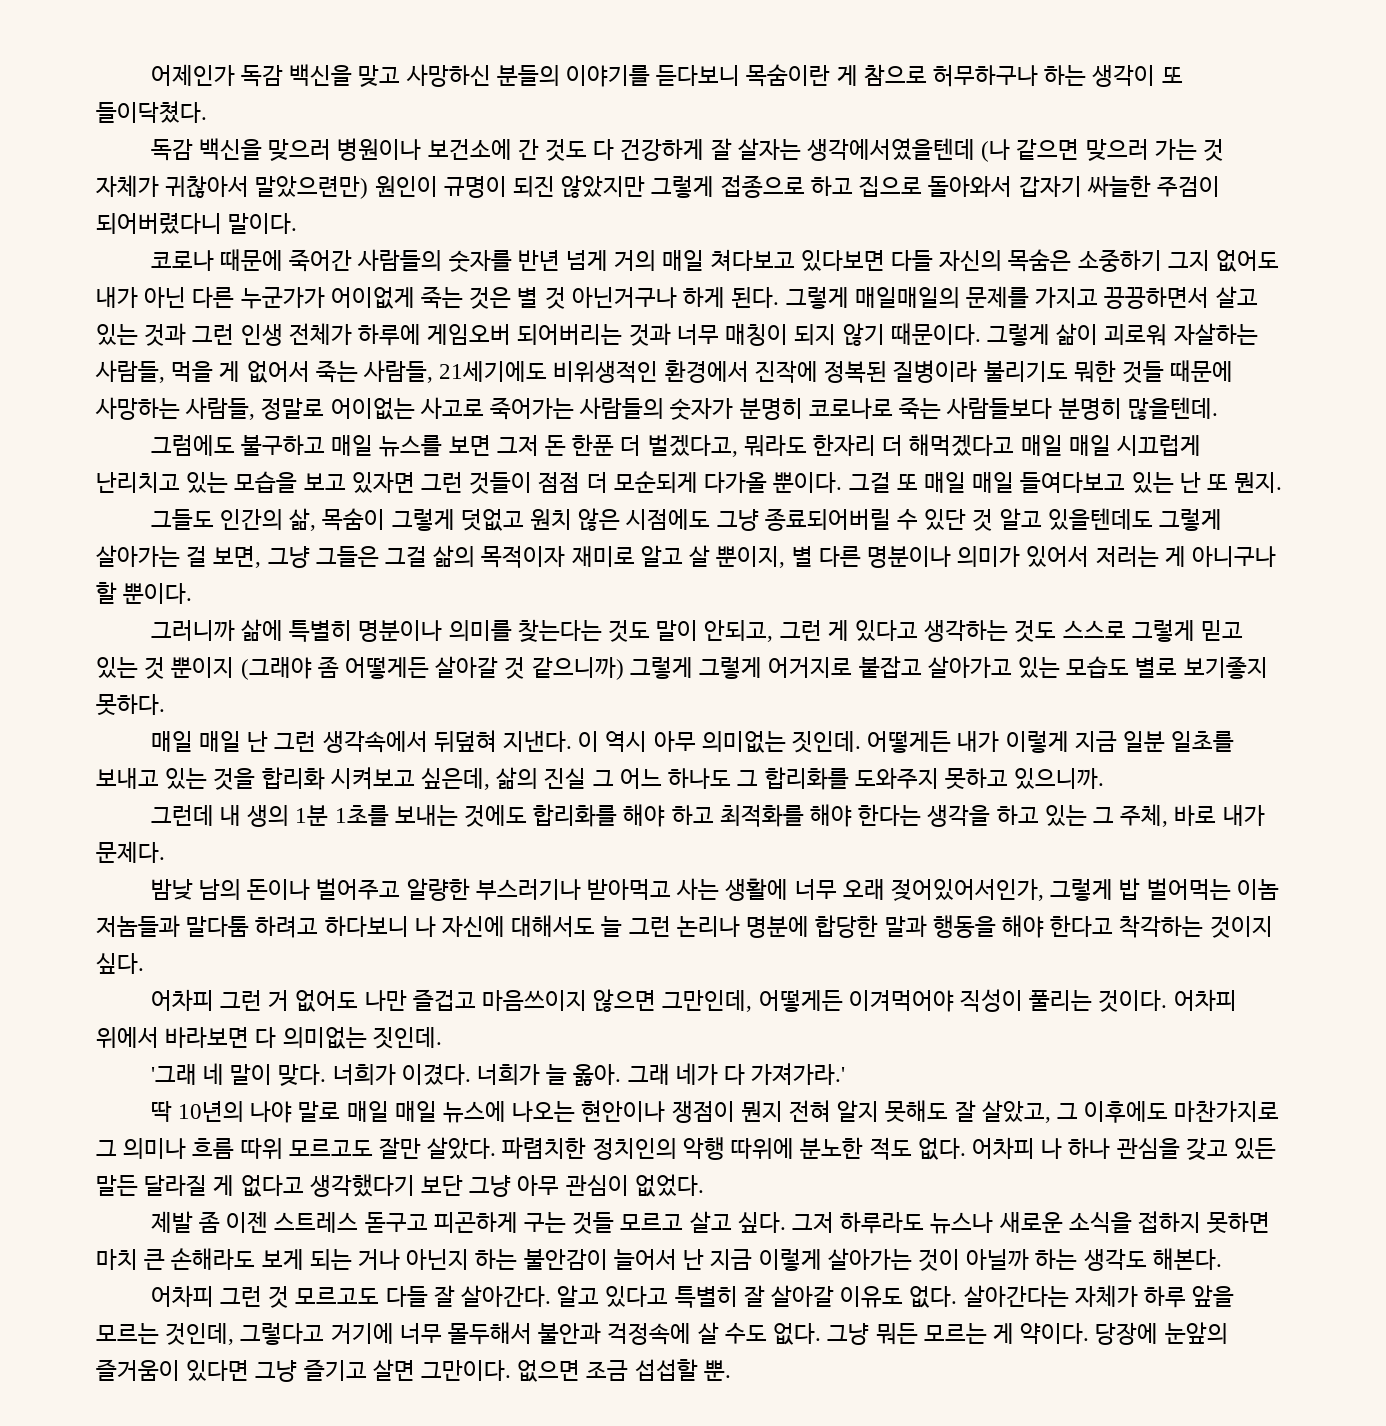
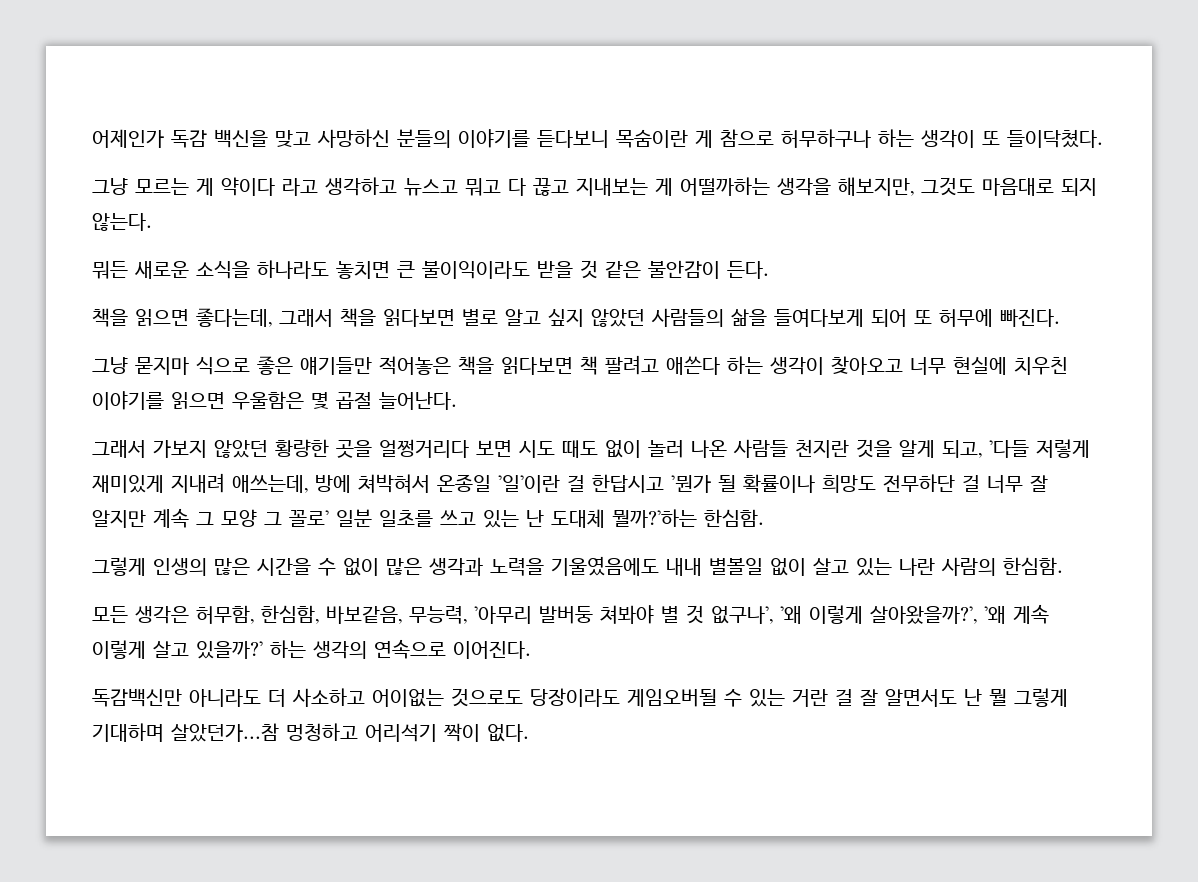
[150,138,1225,162] [96,175,1220,199] [96,213,298,234] [150,249,1280,272] [96,286,1258,309] [96,323,1258,346] [95,360,1234,383] [95,397,1218,420] [150,434,1202,457] [96,471,1283,494] [150,508,1223,531] [96,545,1276,568] [96,582,193,604] [150,619,1244,642] [96,656,1268,680] [96,694,165,715] [150,730,1235,753] [96,767,1105,790] [150,804,1265,827] [96,841,165,863] [150,878,1279,901] [96,915,1273,938] [96,953,144,974] [150,989,1237,1012] [96,1027,442,1049] [150,1063,846,1086] [150,1100,1280,1123] [96,1137,1276,1160] [96,1174,704,1197] [150,1211,1271,1234] [96,1248,1222,1271] [150,1285,1235,1308] [96,1322,1228,1345] [96,1359,731,1382] 독감 백신을 맞으러 병원이나 보건소에 간 것도 다 건강하게 잘 살자는 생각에서였을텐데 (나 같으면 맞으러 가는 것 자체가 귀찮아서 말았으련만) 원인이 규명이 되진 않았지만 그렇게 접종으로 하고 집으로 돌아와서 갑자기 싸늘한 주검이 되어버렸다니 말이다. // 코로나 때문에 죽어간 사람들의 숫자를 반년 넘게 거의 매일 쳐다보고 있다보면 다들 자신의 목숨은 소중하기 그지 없어도 내가 아닌 다른 누군가가 어이없게 죽는 것은 별 것 아닌거구나 하게 된다. 그렇게 매일매일의 문제를 가지고 끙끙하면서 살고 있는 것과 그런 인생 전체가 하루에 게임오버 되어버리는 것과 너무 매칭이 되지 않기 때문이다. 그렇게 삶이 괴로워 자살하는 사람들, 먹을 게 없어서 죽는 사람들, 21세기에도 비위생적인 환경에서 진작에 정복된 질병이라 불리기도 뭐한 것들 때문에 사망하는 사람들, 정말로 어이없는 사고로 죽어가는 사람들의 숫자가 분명히 코로나로 죽는 사람들보다 분명히 많을텐데. // 그럼에도 불구하고 매일 뉴스를 보면 그저 돈 한푼 더 벌겠다고, 뭐라도 한자리 더 해먹겠다고 매일 매일 시끄럽게 난리치고 있는 모습을 보고 있자면 그런 것들이 점점 더 모순되게 다가올 뿐이다. 그걸 또 매일 매일 들여다보고 있는 난 또 뭔지. // 그들도 인간의 삶, 목숨이 그렇게 덧없고 원치 않은 시점에도 그냥 종료되어버릴 수 있단 것 알고 있을텐데도 그렇게 살아가는 걸 보면, 그냥 그들은 그걸 삶의 목적이자 재미로 알고 살 뿐이지, 별 다른 명분이나 의미가 있어서 저러는 게 아니구나 할 뿐이다. // 그러니까 삶에 특별히 명분이나 의미를 찾는다는 것도 말이 안되고, 그런 게 있다고 생각하는 것도 스스로 그렇게 믿고 있는 것 뿐이지 (그래야 좀 어떻게든 살아갈 것 같으니까) 그렇게 그렇게 어거지로 붙잡고 살아가고 있는 모습도 별로 보기좋지 못하다. // 매일 매일 난 그런 생각속에서 뒤덮혀 지낸다. 이 역시 아무 의미없는 짓인데. 어떻게든 내가 이렇게 지금 일분 일초를 보내고 있는 것을 합리화 시켜보고 싶은데, 삶의 진실 그 어느 하나도 그 합리화를 도와주지 못하고 있으니까. // 그런데 내 생의 1분 1초를 보내는 것에도 합리화를 해야 하고 최적화를 해야 한다는 생각을 하고 있는 그 주체, 바로 내가 문제다. // 밤낮 남의 돈이나 벌어주고 알량한 부스러기나 받아먹고 사는 생활에 너무 오래 젖어있어서인가, 그렇게 밥 벌어먹는 이놈 저놈들과 말다툼 하려고 하다보니 나 자신에 대해서도 늘 그런 논리나 명분에 합당한 말과 행동을 해야 한다고 착각하는 것이지 싶다. // 어차피 그런 거 없어도 나만 즐겁고 마음쓰이지 않으면 그만인데, 어떻게든 이겨먹어야 직성이 풀리는 것이다. 어차피 위에서 바라보면 다 의미없는 짓인데. // '그래 네 말이 맞다. 너희가 이겼다. 너희가 늘 옳아. 그래 네가 다 가져가라.' // 딱 10년의 나야 말로 매일 매일 뉴스에 나오는 현안이나 쟁점이 뭔지 전혀 알지 못해도 잘 살았고, 그 이후에도 마찬가지로 그 의미나 흐름 따위 모르고도 잘만 살았다. 파렴치한 정치인의 악행 따위에 분노한 적도 없다. 어차피 나 하나 관심을 갖고 있든 말든 달라질 게 없다고 생각했다기 보단 그냥 아무 관심이 없었다. // 제발 좀 이젠 스트레스 돋구고 피곤하게 구는 것들 모르고 살고 싶다. 그저 하루라도 뉴스나 새로운 소식을 접하지 못하면 마치 큰 손해라도 보게 되는 거나 아닌지 하는 불안감이 늘어서 난 지금 이렇게 살아가는 것이 아닐까 하는 생각도 해본다. // 어차피 그런 것 모르고도 다들 잘 살아간다. 알고 있다고 특별히 잘 살아갈 이유도 없다. 살아간다는 자체가 하루 앞을 모르는 것인데, 그렇다고 거기에 너무 몰두해서 불안과 걱정속에 살 수도 없다. 그냥 뭐든 모르는 게 약이다. 당장에 눈앞의 즐거움이 있다면 그냥 즐기고 살면 그만이다. 없으면 조금 섭섭할 뿐. -> [92,177,1097,196] [92,213,152,231] [92,260,769,279] [92,308,1060,327] [92,355,1068,375] [92,391,457,410] [92,439,1090,458] [92,473,1048,493] [92,508,764,528] [92,556,1063,576] [92,604,1049,624] [92,639,531,659] [92,688,1068,707] [92,723,529,742] 그냥 모르는 게 약이다 라고 생각하고 뉴스고 뭐고 다 끊고 지내보는 게 어떨까하는 생각을 해보지만, 그것도 마음대로 되지 않는다. // 뭐든 새로운 소식을 하나라도 놓치면 큰 불이익이라도 받을 것 같은 불안감이 든다. // 책을 읽으면 좋다는데, 그래서 책을 읽다보면 별로 알고 싶지 않았던 사람들의 삶을 들여다보게 되어 또 허무에 빠진다. // 그냥 묻지마 식으로 좋은 얘기들만 적어놓은 책을 읽다보면 책 팔려고 애쓴다 하는 생각이 찾아오고 너무 현실에 치우친 이야기를 읽으면 우울함은 몇 곱절 늘어난다. // 그래서 가보지 않았던 황량한 곳을 얼쩡거리다 보면 시도 때도 없이 놀러 나온 사람들 천지란 것을 알게 되고, '다들 저렇게 재미있게 지내려 애쓰는데, 방에 쳐박혀서 온종일 '일'이란 걸 한답시고 '뭔가 될 확률이나 희망도 전무하단 걸 너무 잘 알지만 계속 그 모양 그 꼴로' 일분 일초를 쓰고 있는 난 도대체 뭘까?'하는 한심함. // 그렇게 인생의 많은 시간을 수 없이 많은 생각과 노력을 기울였음에도 내내 별볼일 없이 살고 있는 나란 사람의 한심함. // 모든 생각은 허무함, 한심함, 바보같음, 무능력, '아무리 발버둥 쳐봐야 별 것 없구나', '왜 이렇게 살아왔을까?', '왜 게속 이렇게 살고 있을까?' 하는 생각의 연속으로 이어진다. // 독감백신만 아니라도 더 사소하고 어이없는 것으로도 당장이라도 게임오버될 수 있는 거란 걸 잘 알면서도 난 뭘 그렇게 기대하며 살았던가...참 멍청하고 어리석기 짝이 없다.

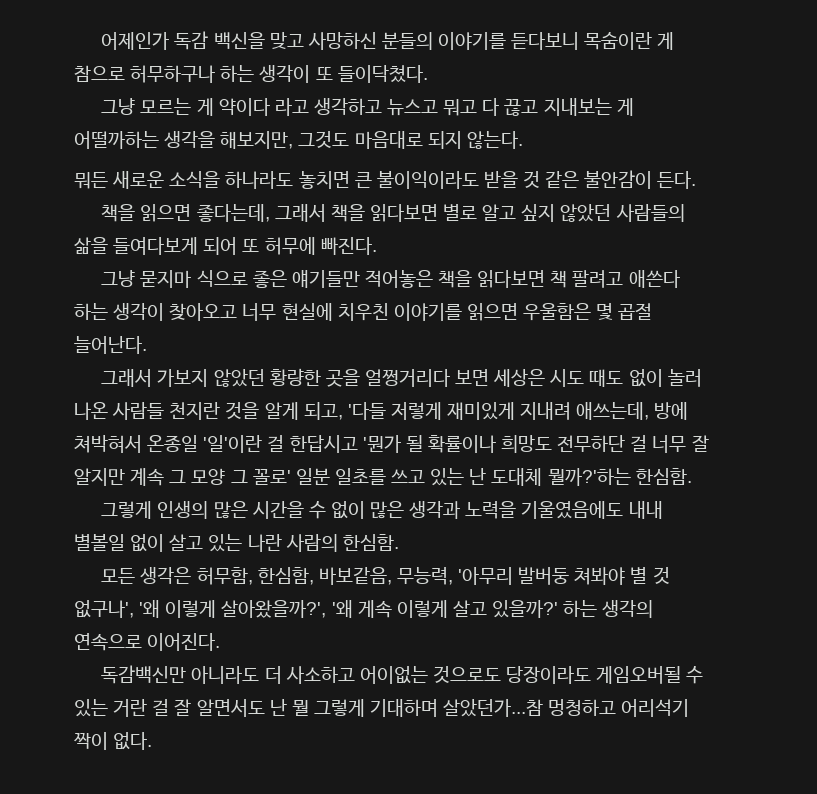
(512, 448) none -> [493,369,546,387] 세상은

